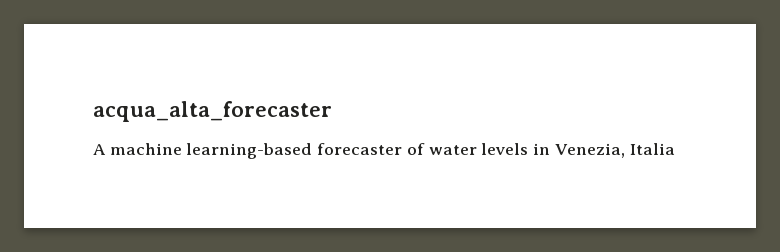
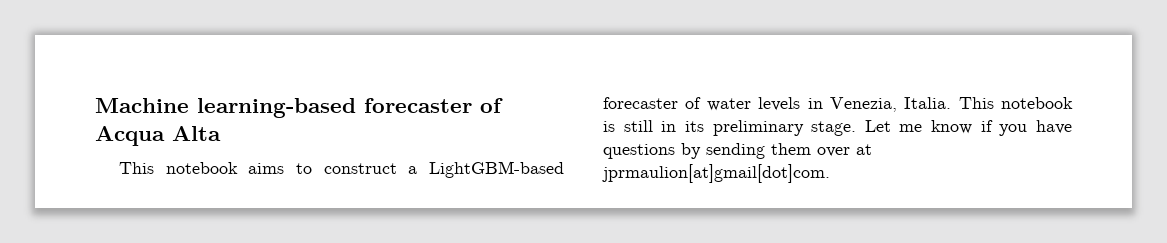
[93,101,332,122] [93,143,313,159] acqua_alta_forecaster // A machine learning-based -> [95,98,503,118] [95,126,221,146] [119,161,564,178] Machine learning-based forecaster of Acqua Alta // This notebook aims to construct a LightGBM-based
[629,143,675,155] Italia -> [904,97,1073,109] [603,120,1072,136] [603,143,872,159] [602,164,830,183] Italia. This notebook is still in its preliminary stage. Let me know if you have questions by sending them over at jprmaulion[at]gmail[dot]com.

